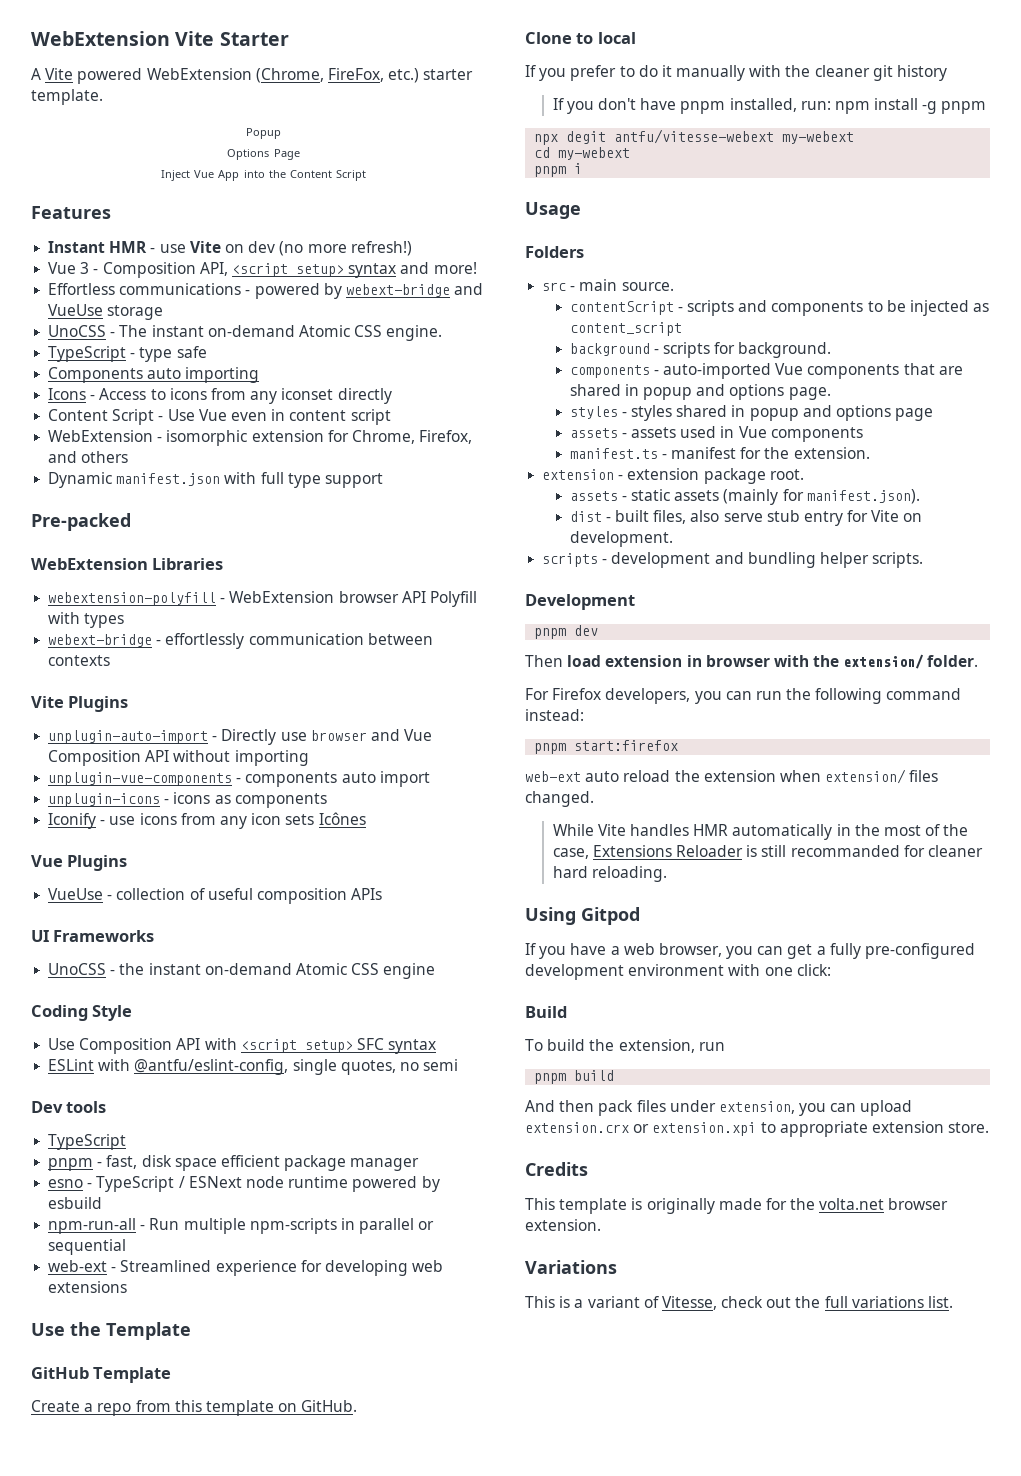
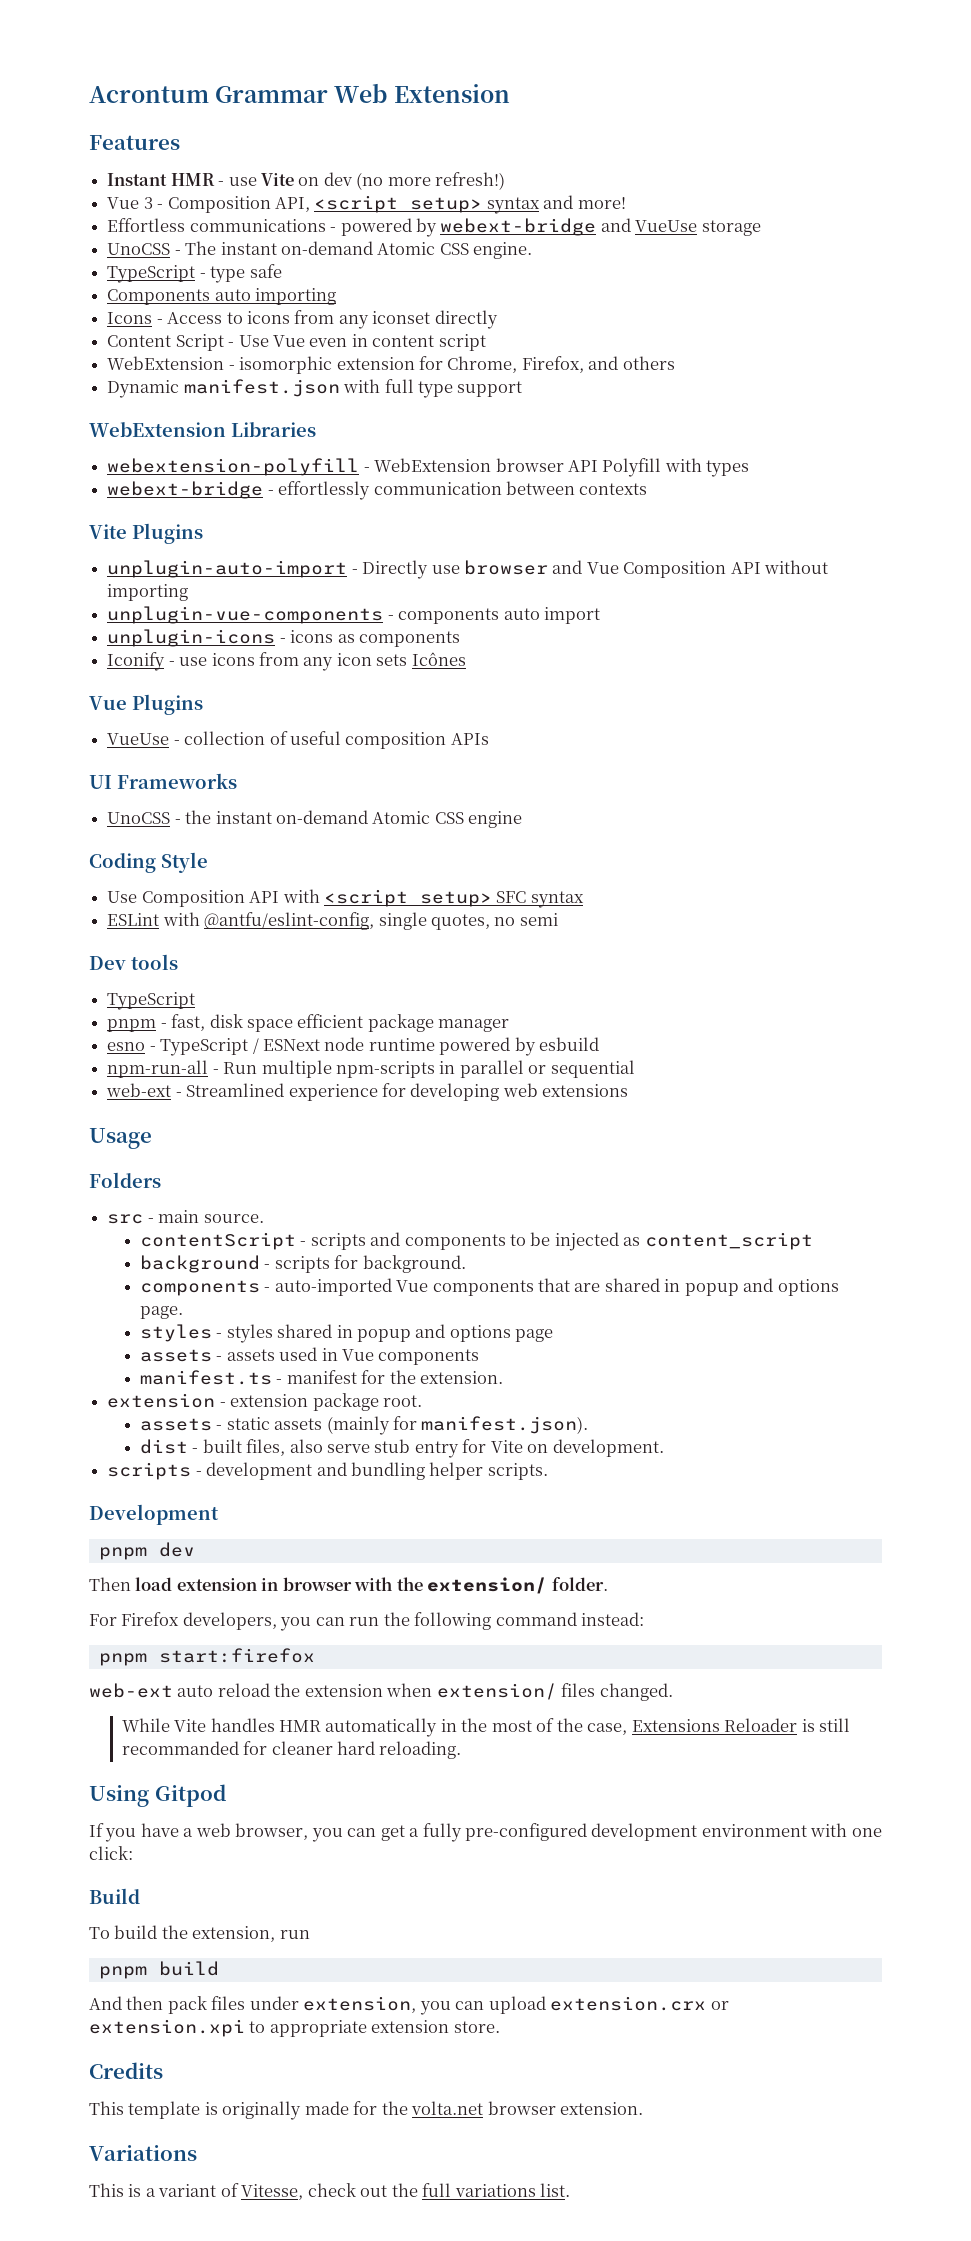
[31,31,289,46] [31,68,474,84] [31,89,103,105] [246,128,281,139] [227,149,300,160] [160,170,367,181] WebExtension Vite Starter // A Vite powered WebExtension (Chrome, FireFox, etc.) starter template. // Popup // Options Page // Inject Vue App into the Content Script -> [89,83,510,103] Acrontum Grammar Web Extension
[31,513,131,531] // Pre-packed -> (523, 389) none
[31,1322,191,1340] [31,1367,172,1383] [31,1400,358,1416] [525,32,636,44] [525,65,948,81] [552,98,987,114] [534,129,855,145] [534,147,631,160] [534,163,583,177] // Use the Template // GitHub Template // Create a repo from this template on GitHub. // Clone to local // If you prefer to do it manually with the cleaner git history // If you don't have pnpm installed, run: npm install -g pnpm // npx degit antfu/vitesse-webext my-webext // cd my-webext // pnpm i -> (629, 1090) none

